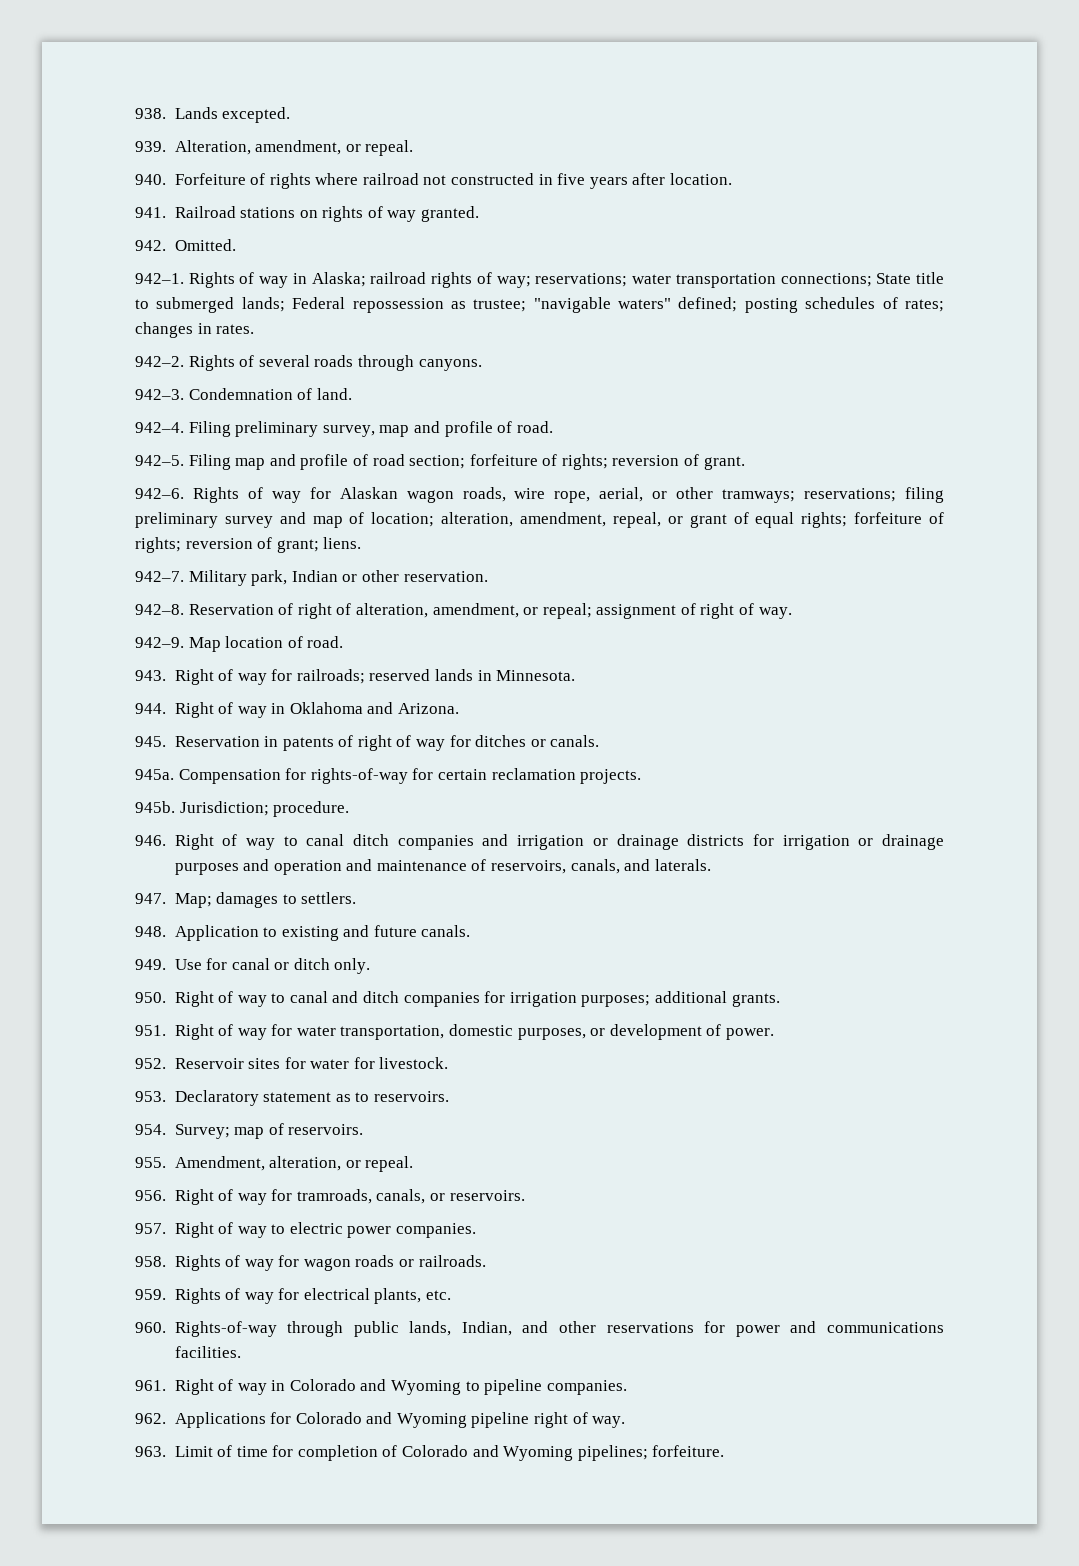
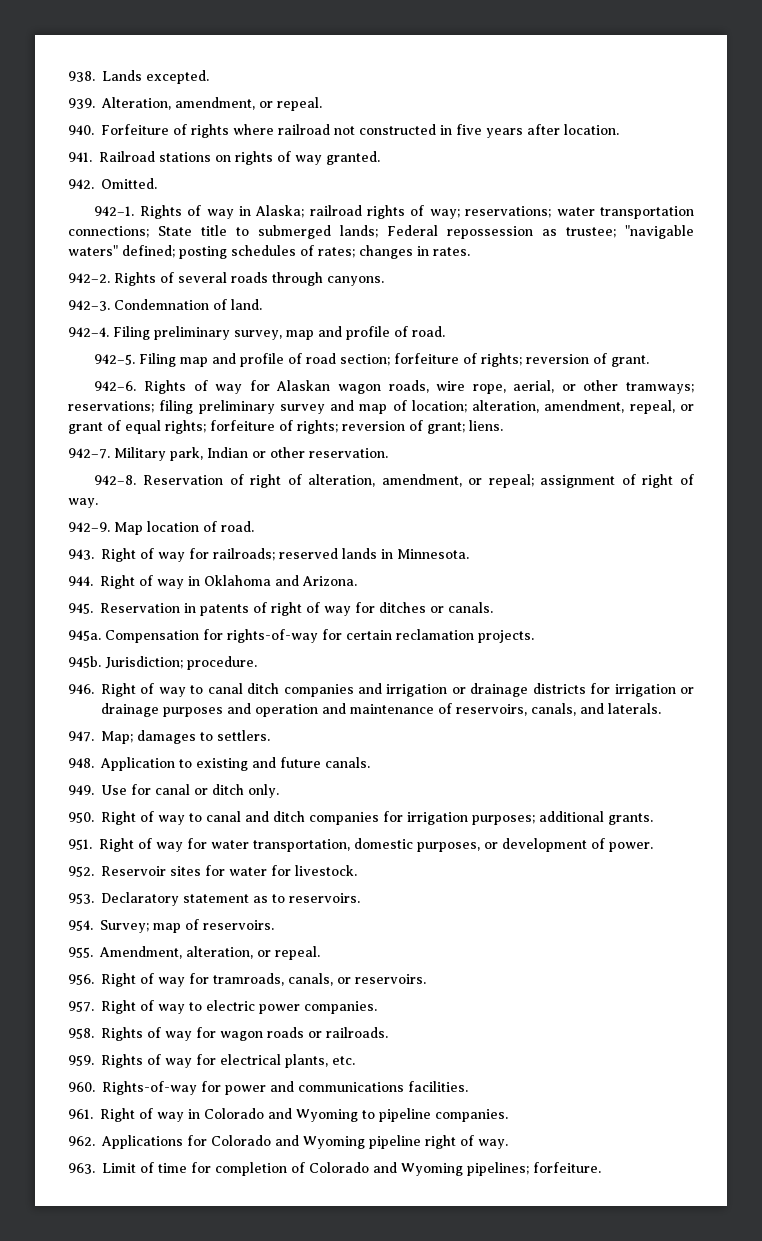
[287,1321,694,1337] through public lands, Indian, and other reservations -> (197, 1088) none

